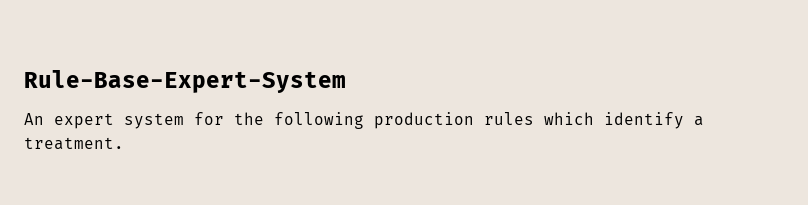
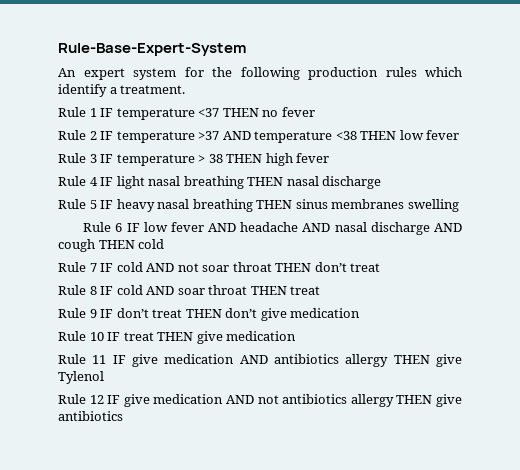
(124, 143) none -> [58,107,315,120] [58,130,460,143] [58,153,330,166] [58,176,382,189] [58,199,459,212] [83,222,462,235] [58,239,165,252] [58,262,381,272] [58,285,321,295] [58,308,361,321] [58,331,297,344] [58,354,462,367] [58,371,104,384] [58,394,462,407] [58,411,123,421] // Rule 1 IF temperature <37 THEN no fever // Rule 2 IF temperature >37 AND temperature <38 THEN low fever // Rule 3 IF temperature > 38 THEN high fever // Rule 4 IF light nasal breathing THEN nasal discharge // Rule 5 IF heavy nasal breathing THEN sinus membranes swelling // Rule 6 IF low fever AND headache AND nasal discharge AND cough THEN cold // Rule 7 IF cold AND not soar throat THEN don’t treat // Rule 8 IF cold AND soar throat THEN treat // Rule 9 IF don’t treat THEN don’t give medication // Rule 10 IF treat THEN give medication // Rule 11 IF give medication AND antibiotics allergy THEN give Tylenol // Rule 12 IF give medication AND not antibiotics allergy THEN give antibiotics

